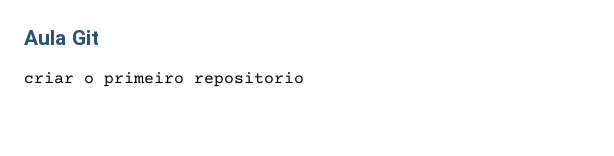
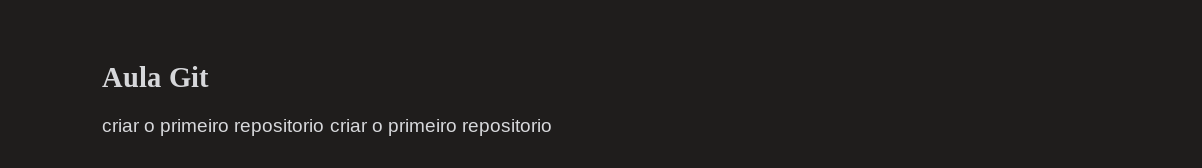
(304, 79) none -> [329,119,552,136] criar o primeiro repositorio

